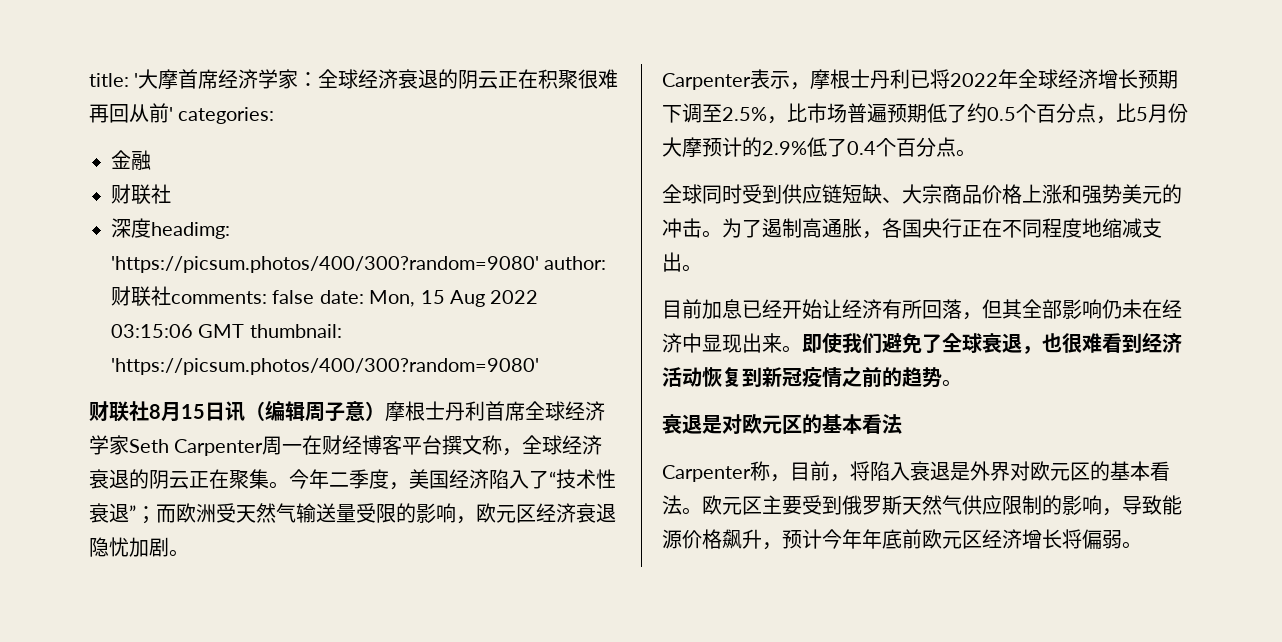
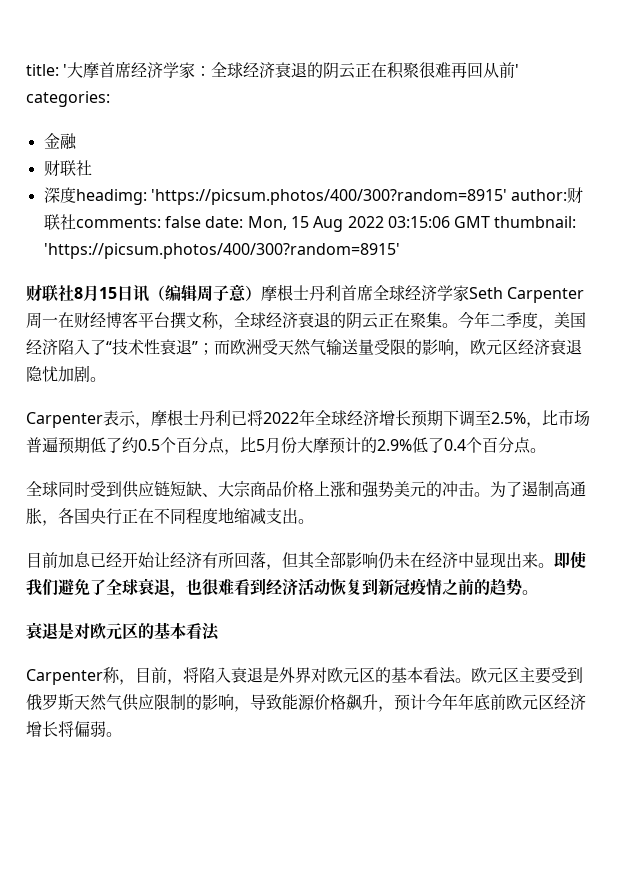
[111,256,539,273] 'https://picsum.photos/400/300?random=9080' -> [150,189,507,205] 'https://picsum.photos/400/300?random=8915'
[111,358,539,375] 'https://picsum.photos/400/300?random=9080' -> [43,243,400,259] 'https://picsum.photos/400/300?random=8915'

